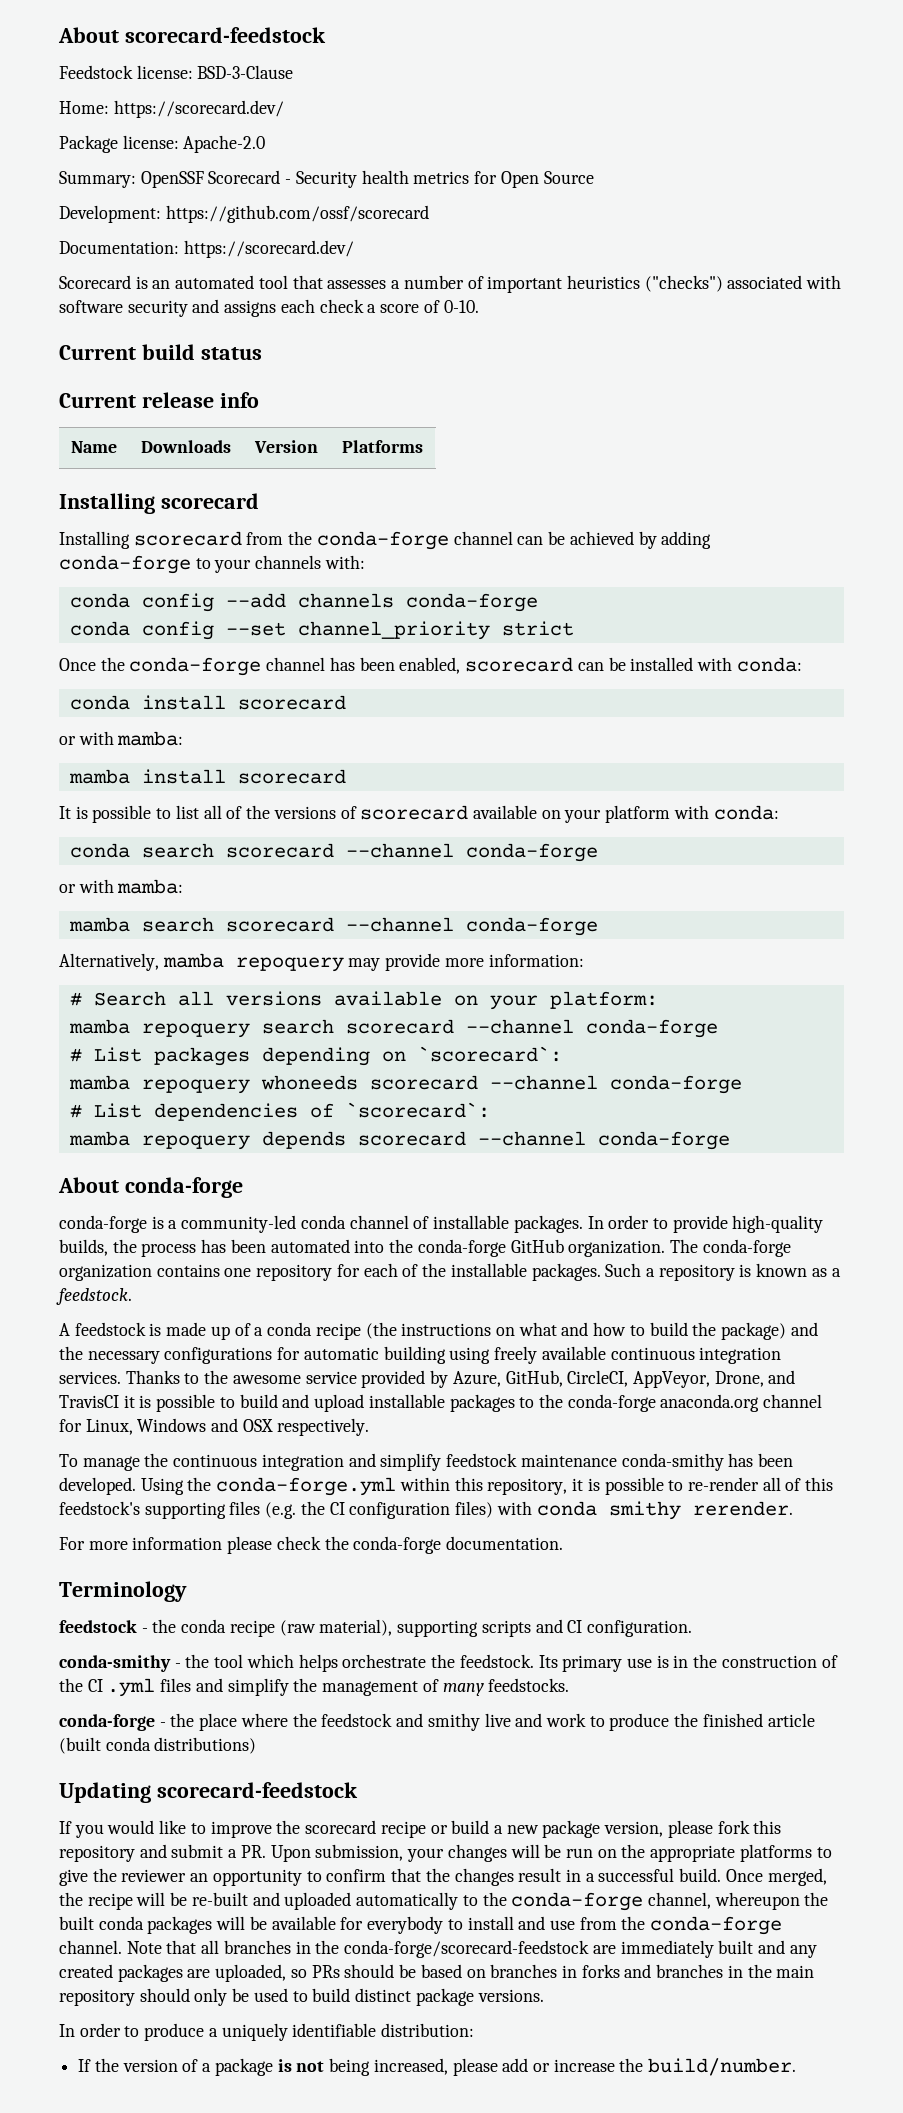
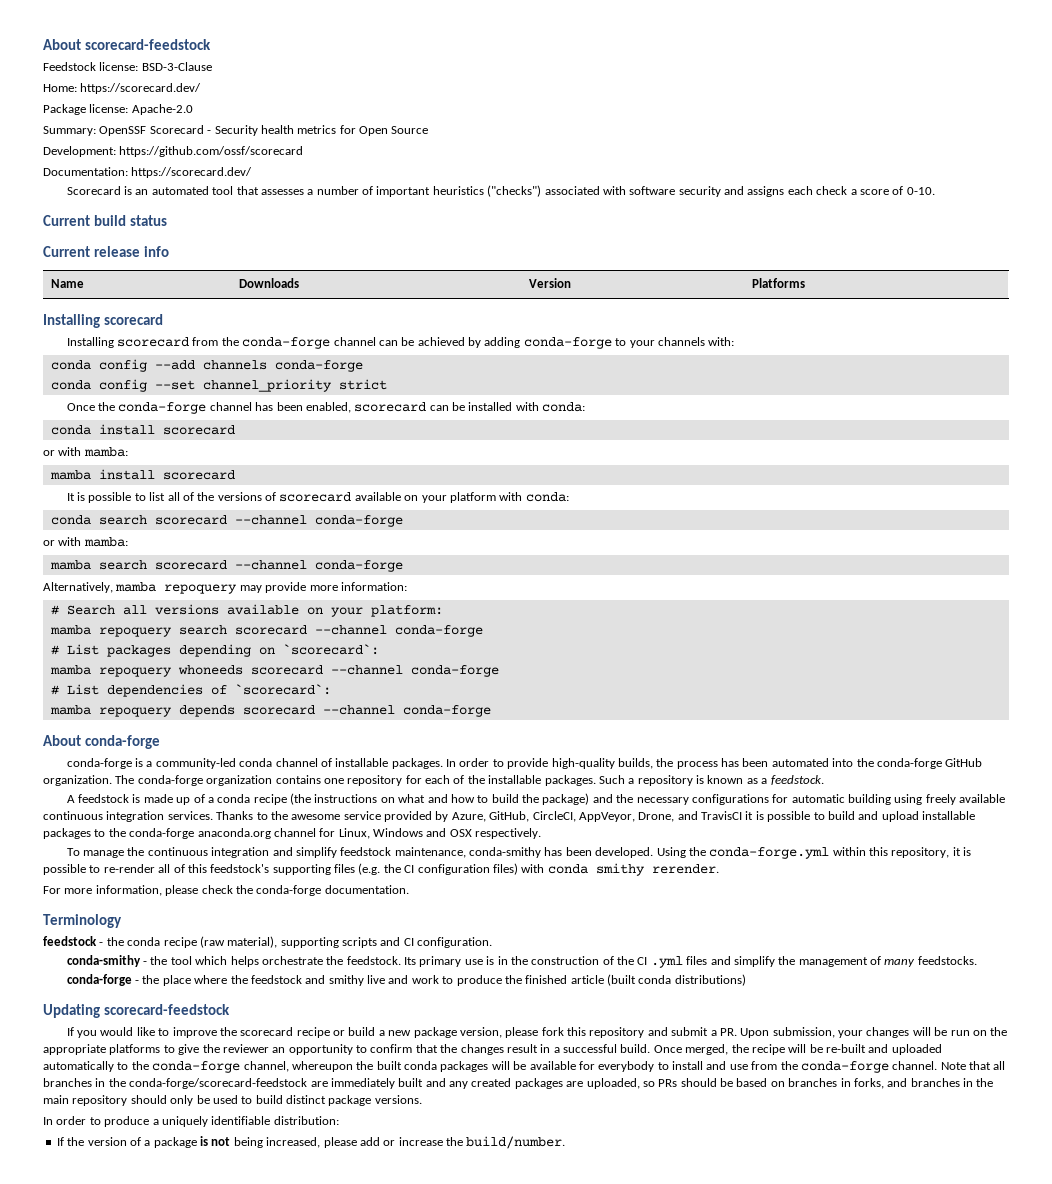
[520,1454,617,1467] maintenance -> [394,847,466,858] maintenance,
[132,1537,223,1550] information -> [95,885,162,896] information,
[581,1964,620,1978] forks -> [853,1078,884,1089] forks,

